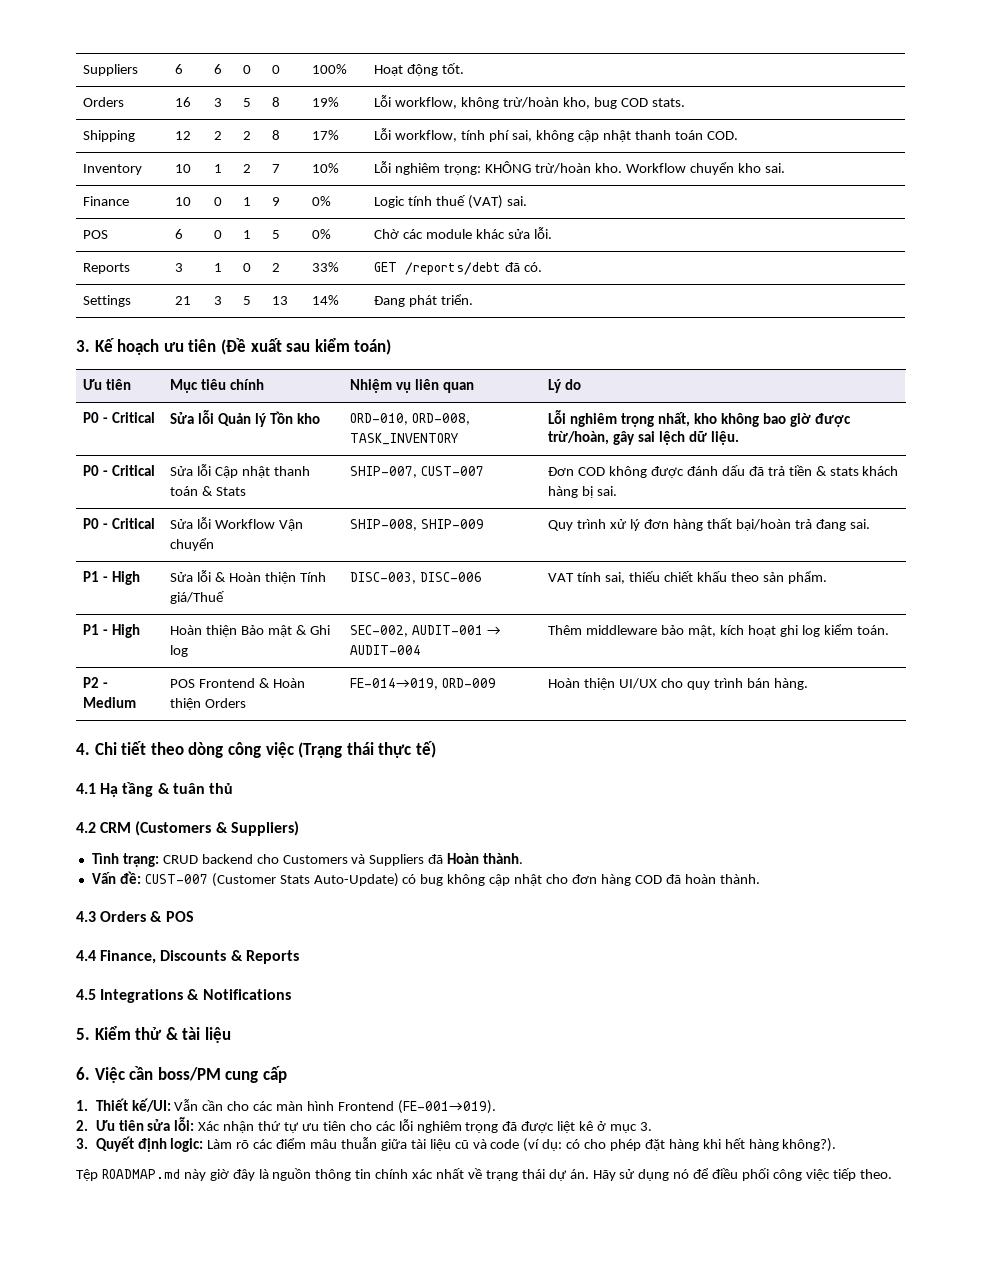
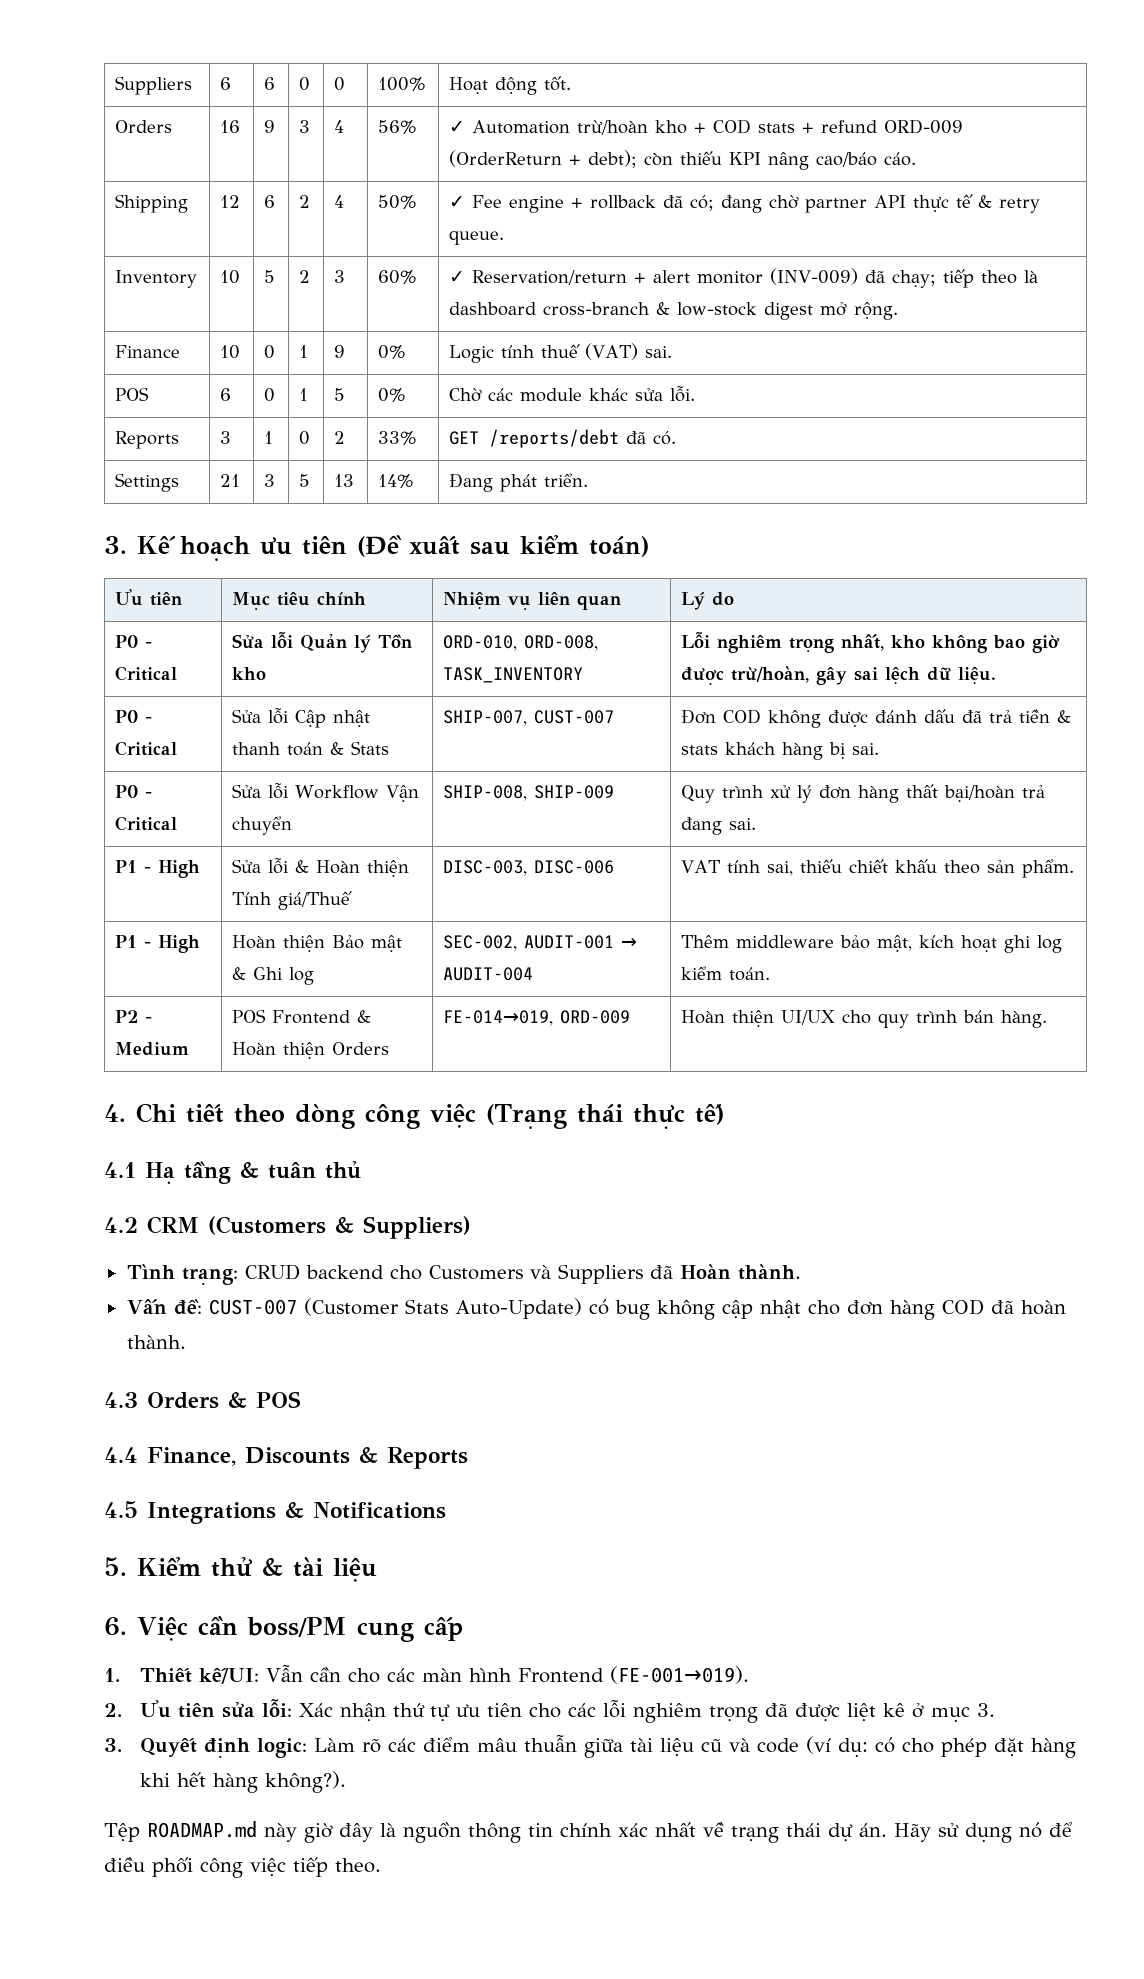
[214,98,223,107] [243,98,252,107] [272,97,281,107] [312,97,340,107] [374,95,685,109] | 3 | 5 | 8 | 19% | Lỗi workflow, không trừ/hoàn kho, bug COD stats. -> [264,120,276,133] [299,120,311,133] [334,120,345,133] [378,120,418,134] [449,119,964,135] [449,150,917,170] | 9 | 3 | 4 | 56% | ✓ Automation trừ/hoàn kho + COD stats + refund ORD-009 (OrderReturn + debt); còn thiếu KPI nâng cao/báo cáo.
[214,131,223,140] [243,131,252,140] [272,130,281,140] [312,130,340,140] [374,128,738,142] 2 | 2 | 8 | 17% | Lỗi workflow, tính phí sai, không cập nhật thanh toán COD. -> [264,195,276,208] [299,195,311,208] [334,195,345,208] [378,195,418,209] [449,194,1041,213] [449,230,505,245] 6 | 2 | 4 | 50% | ✓ Fee engine + rollback đã có; đang chờ partner API thực tế & retry queue.
[214,164,223,173] [243,164,252,173] [272,164,281,173] [312,163,340,173] [374,161,785,175] 1 | 2 | 7 | 10% | Lỗi nghiêm trọng: KHÔNG trừ/hoàn kho. Workflow chuyển kho sai. -> [264,270,276,283] [299,270,311,283] [334,270,346,283] [378,270,418,284] [449,268,1039,288] [449,302,899,320] 5 | 2 | 3 | 60% | ✓ Reservation/return + alert monitor (INV-009) đã chạy; tiếp theo là dashboard cross-branch & low-stock digest mở rộng.

